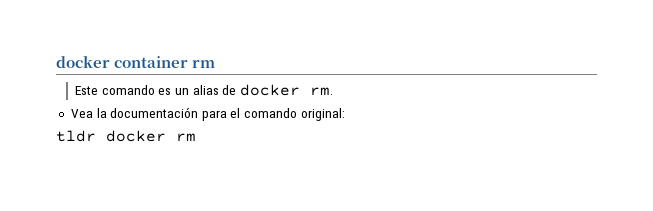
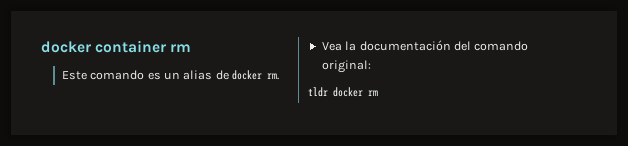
[201,108,241,121] para el -> [453,41,471,51] del

